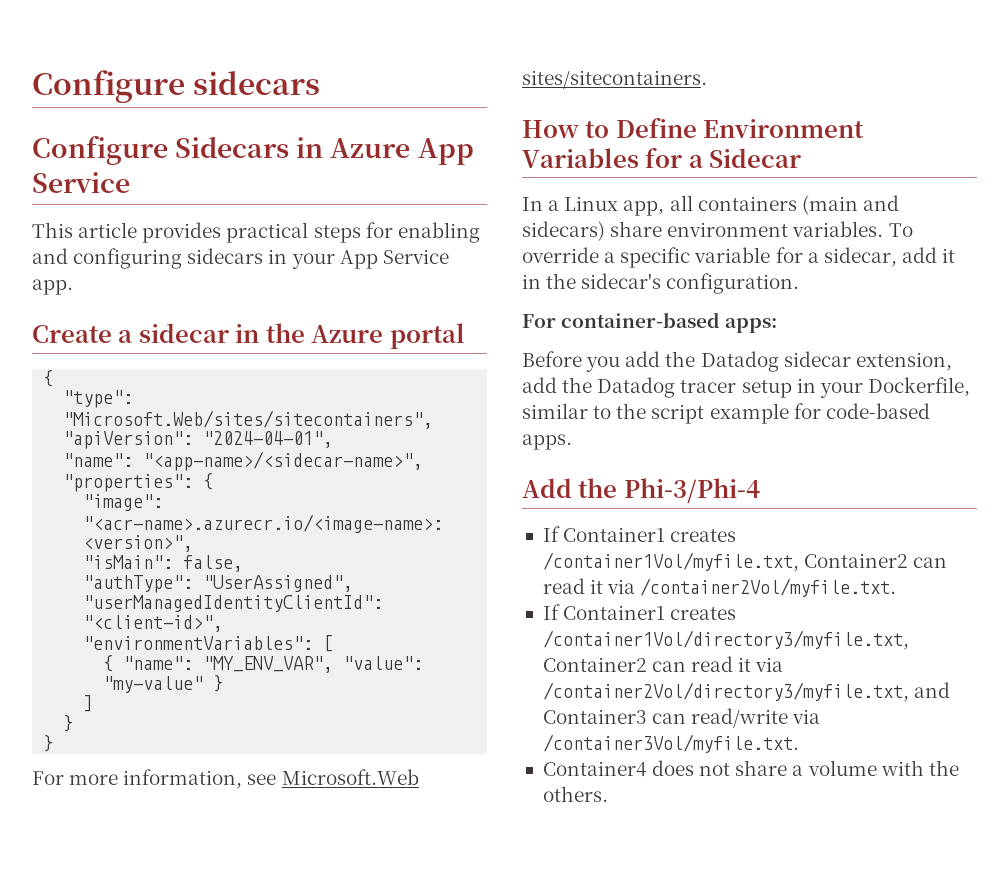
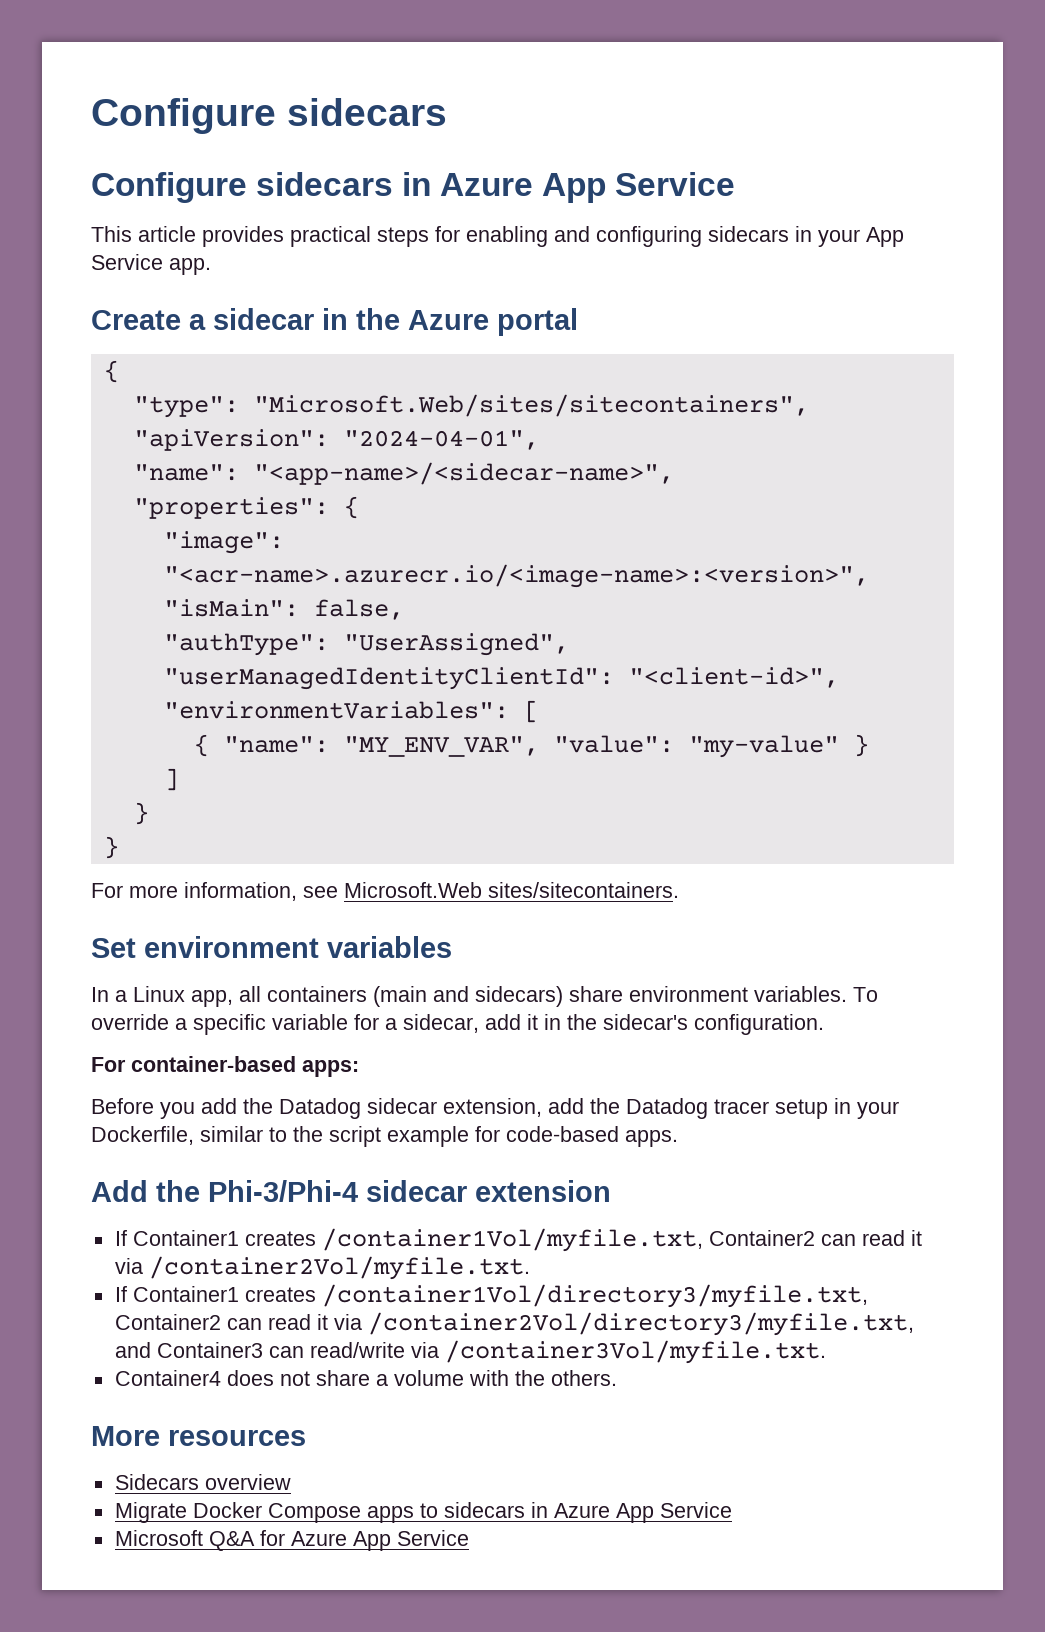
[175,136,290,158] Sidecars -> [256,172,394,196] sidecars
[522,117,865,138] [522,147,802,168] How to Define Environment Variables for a Sidecar -> [91,936,452,958] Set environment variables
(760, 490) none -> [366,1180,611,1202] sidecar extension
(608, 794) none -> [91,1426,306,1446] [114,1474,291,1490] [114,1502,732,1523] [114,1530,469,1551] // More resources // Sidecars overview // Migrate Docker Compose apps to sidecars in Azure App Service // Microsoft Q&A for Azure App Service

